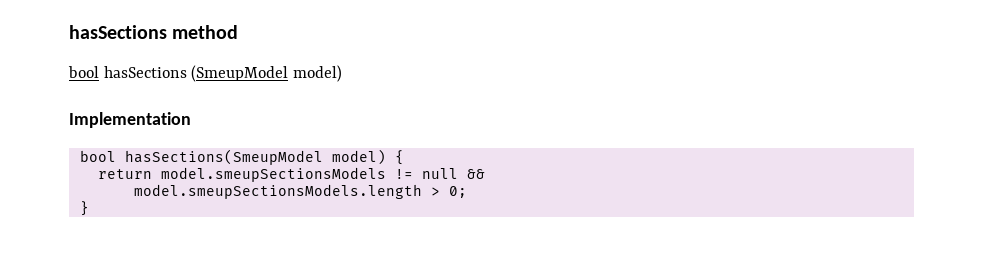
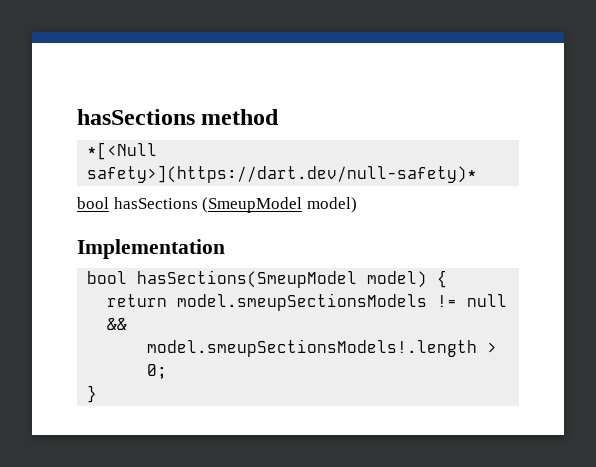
(239, 32) none -> [87,142,158,160] [87,165,478,183] // *[<Null safety>](https://dart.dev/null-safety)*
[133,184,422,199] model.smeupSectionsModels.length -> [147,339,478,357] model.smeupSectionsModels!.length

